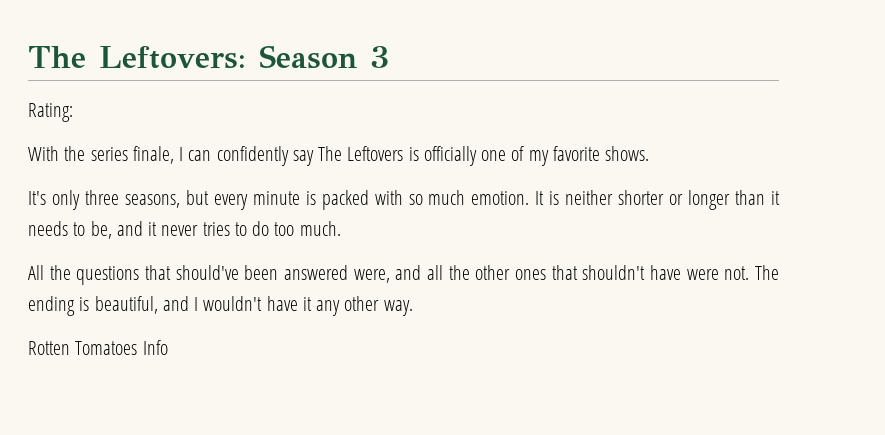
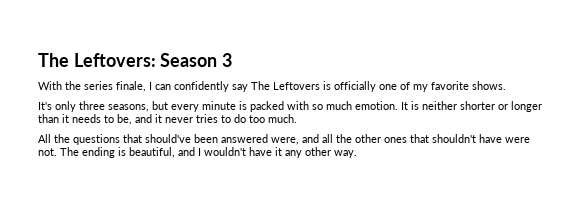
[28,103,73,122] // Rating: -> (233, 60) none
[28,340,168,355] // Rotten Tomatoes Info -> (357, 154) none

